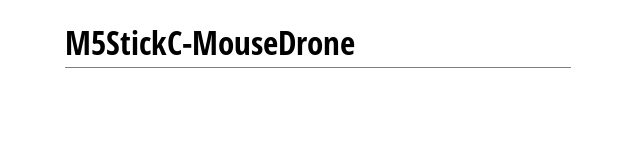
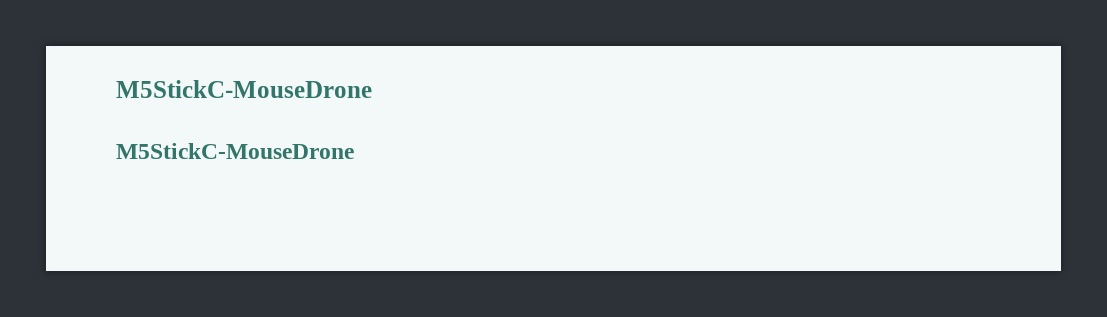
[65,30,355,55] M5StickC-MouseDrone -> [116,80,372,98] [116,143,354,159] M5StickC-MouseDrone // M5StickC-MouseDrone

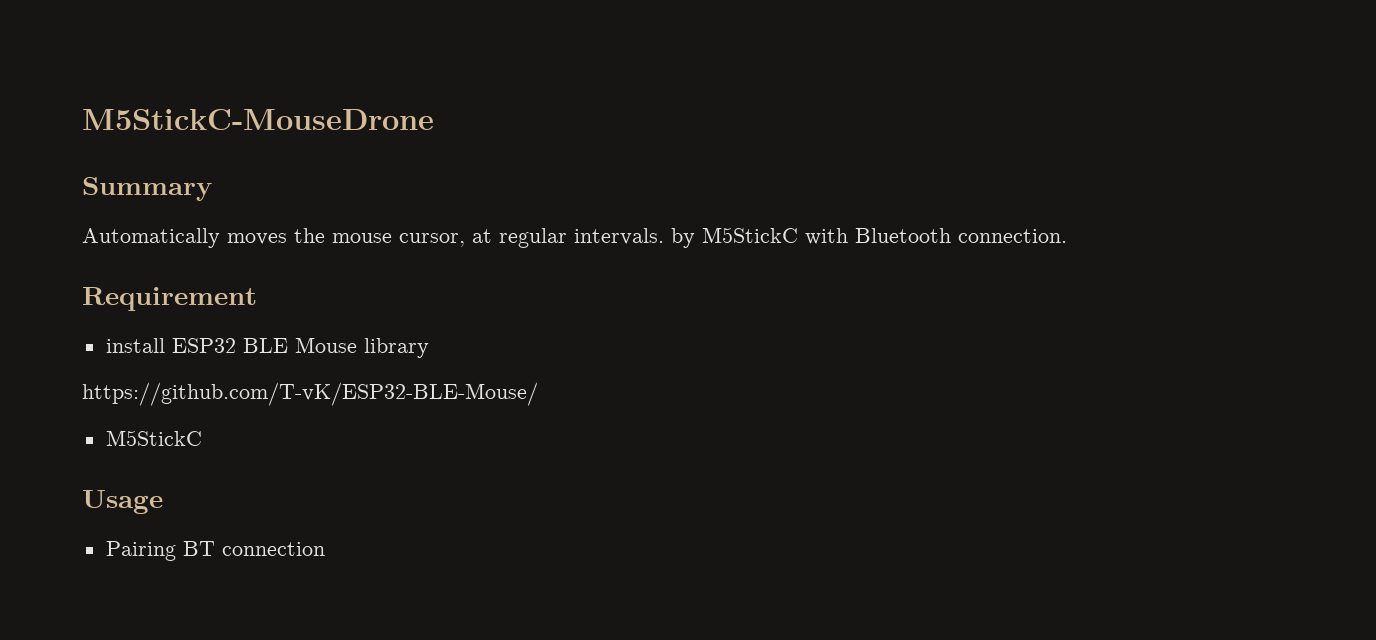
[116,143,354,159] M5StickC-MouseDrone -> [82,177,212,201] [82,227,1067,248] [82,287,257,311] [105,337,429,358] [82,382,538,406] [105,430,202,446] [82,490,163,514] [105,541,325,561] Summary // Automatically moves the mouse cursor, at regular intervals. by M5StickC with Bluetooth connection. // Requirement // install ESP32 BLE Mouse library // https://github.com/T-vK/ESP32-BLE-Mouse/ // M5StickC // Usage // Pairing BT connection

